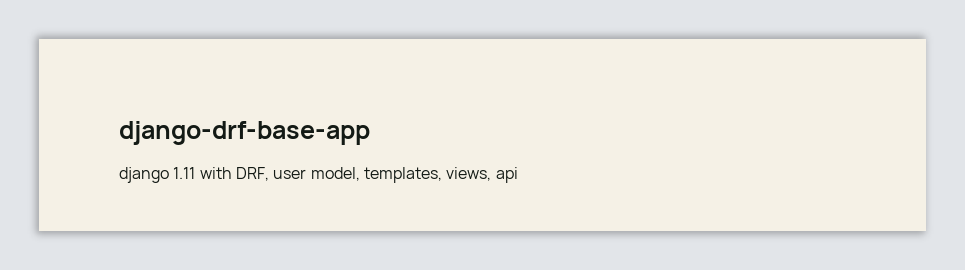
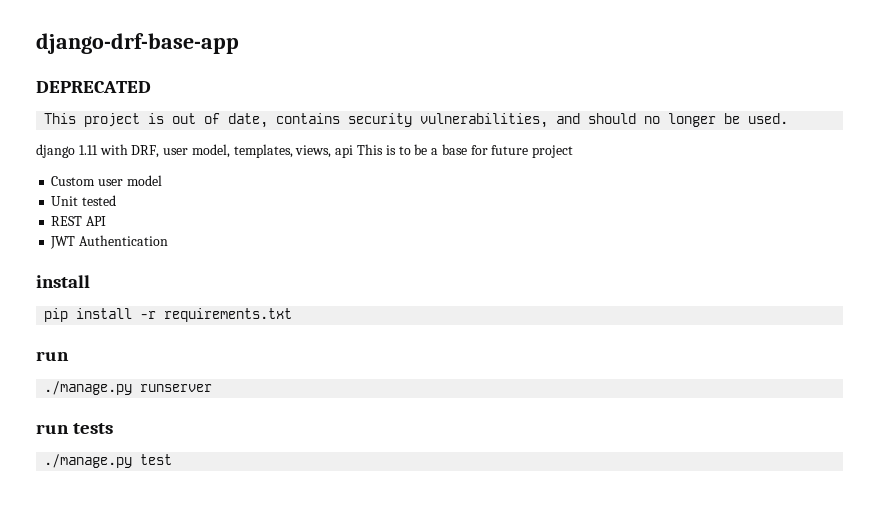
(370, 133) none -> [36,81,151,93] [44,113,789,128] // DEPRECATED // This project is out of date, contains security vulnerabilities, and should no longer be used.
(518, 175) none -> [357,144,574,158] [51,175,162,186] [51,195,117,206] [51,216,107,226] [50,235,169,249] [36,275,90,288] [44,308,293,322] [36,351,69,361] [44,381,213,395] [36,423,114,434] [44,454,173,468] This is to be a base for future project // Custom user model // Unit tested // REST API // JWT Authentication // install // pip install -r requirements.txt // run // ./manage.py runserver // run tests // ./manage.py test

